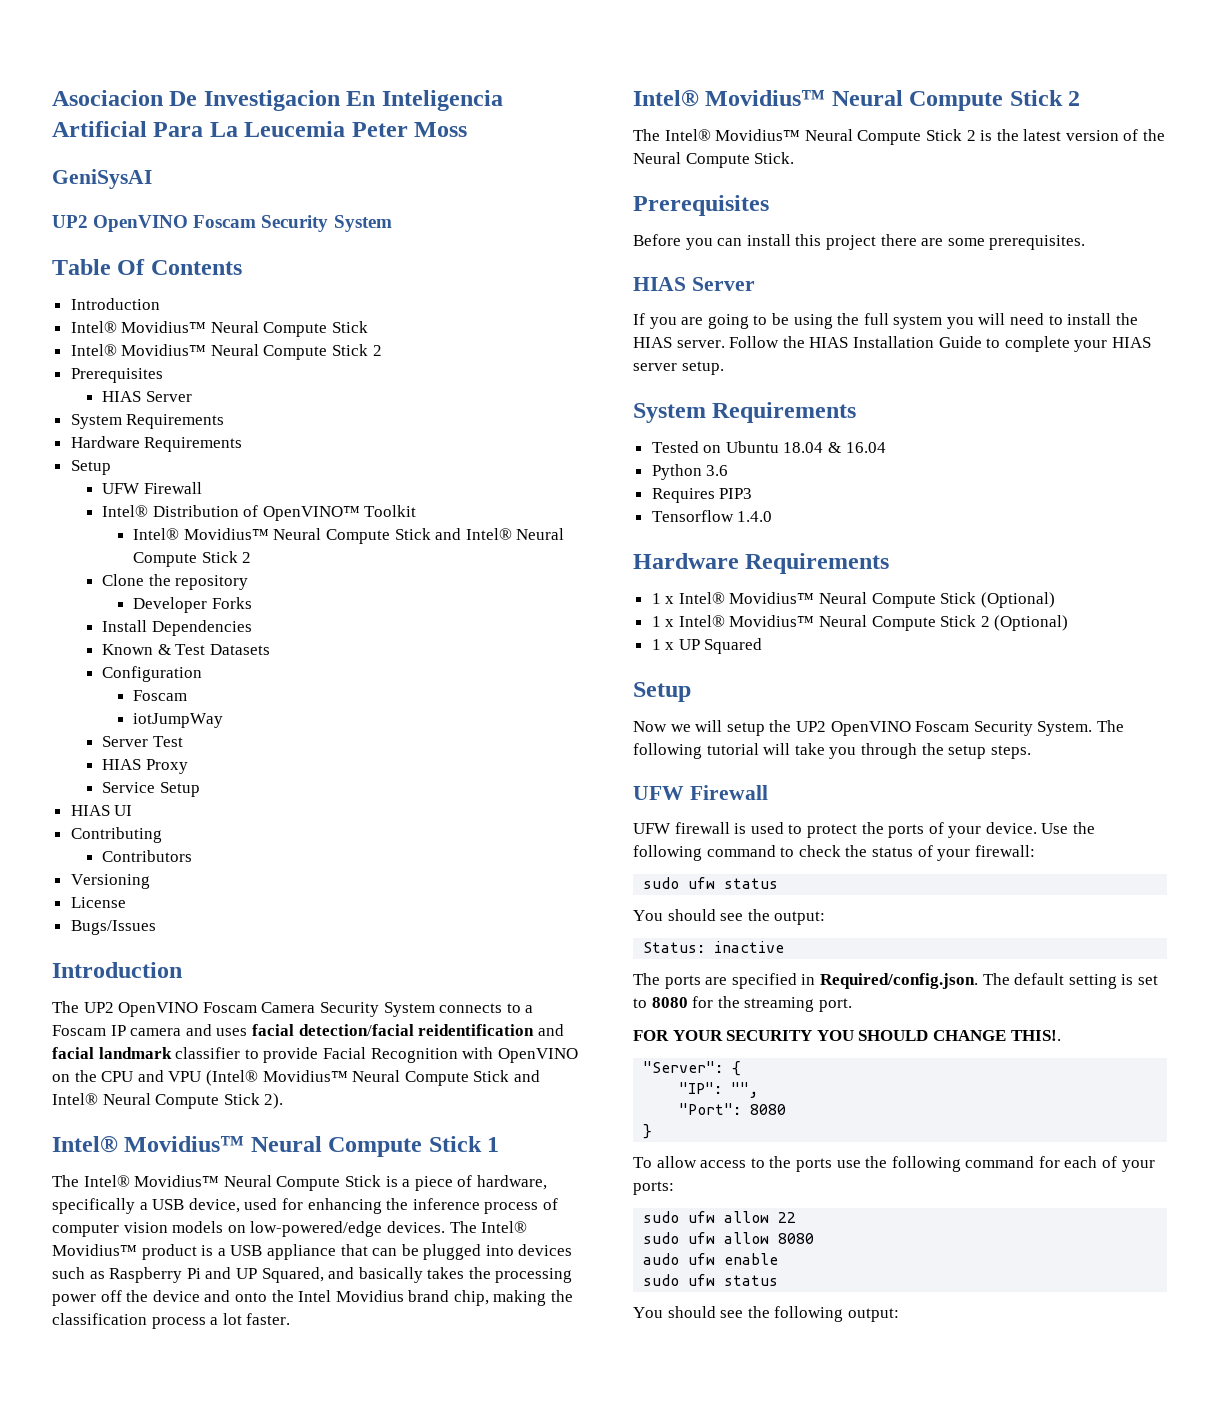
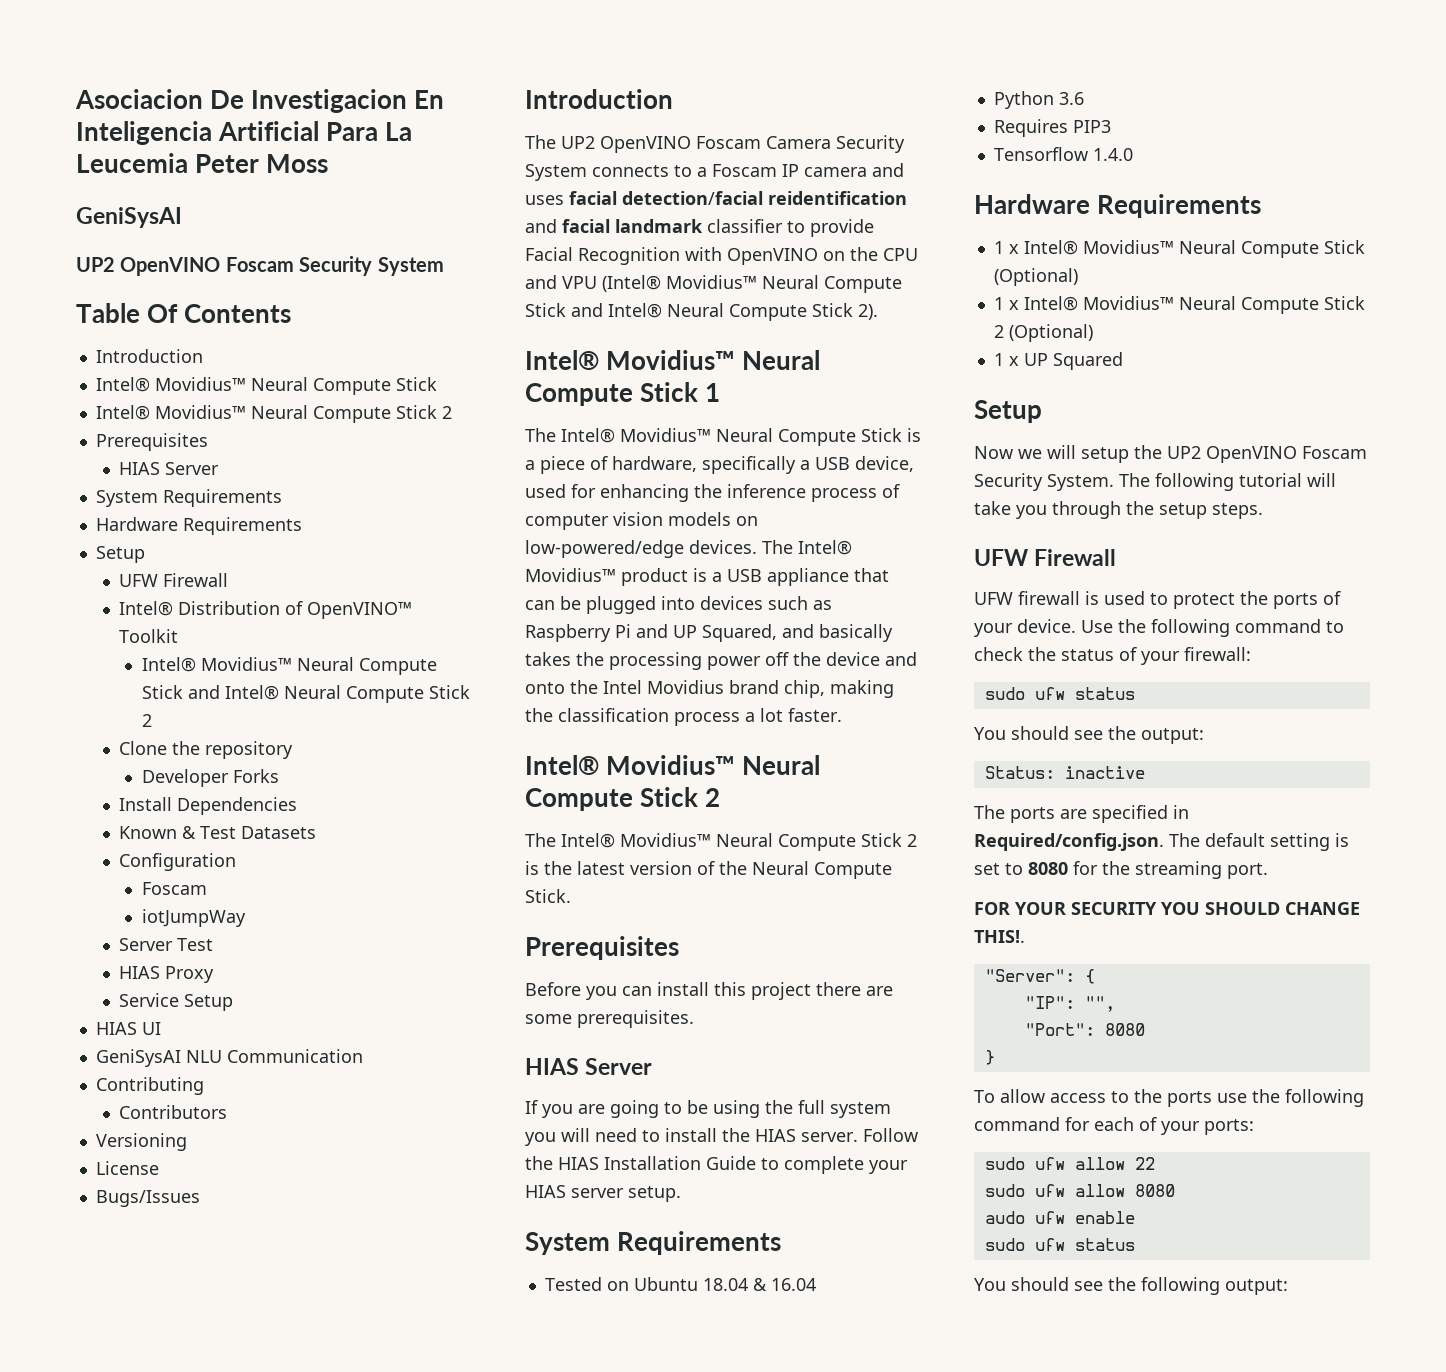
(133, 810) none -> [95,1049,363,1067] // GeniSysAI NLU Communication

